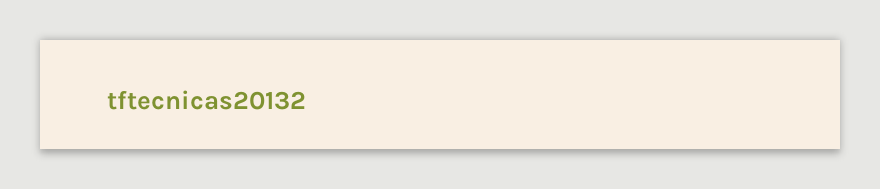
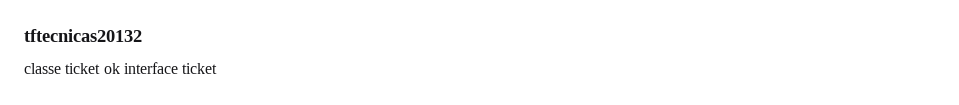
(306, 100) none -> [24,62,218,74] // classe ticket ok interface ticket

